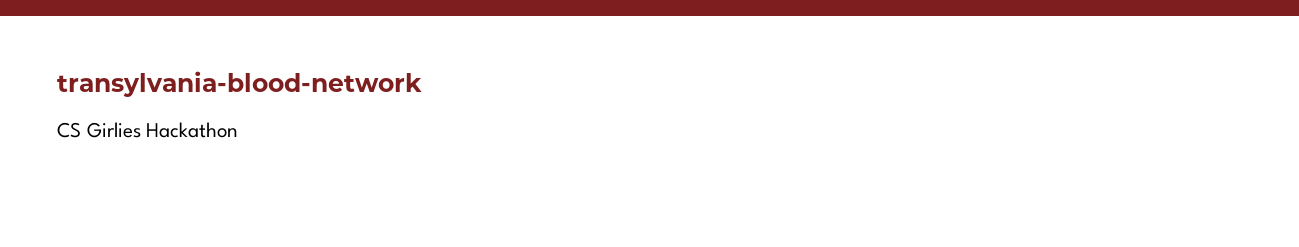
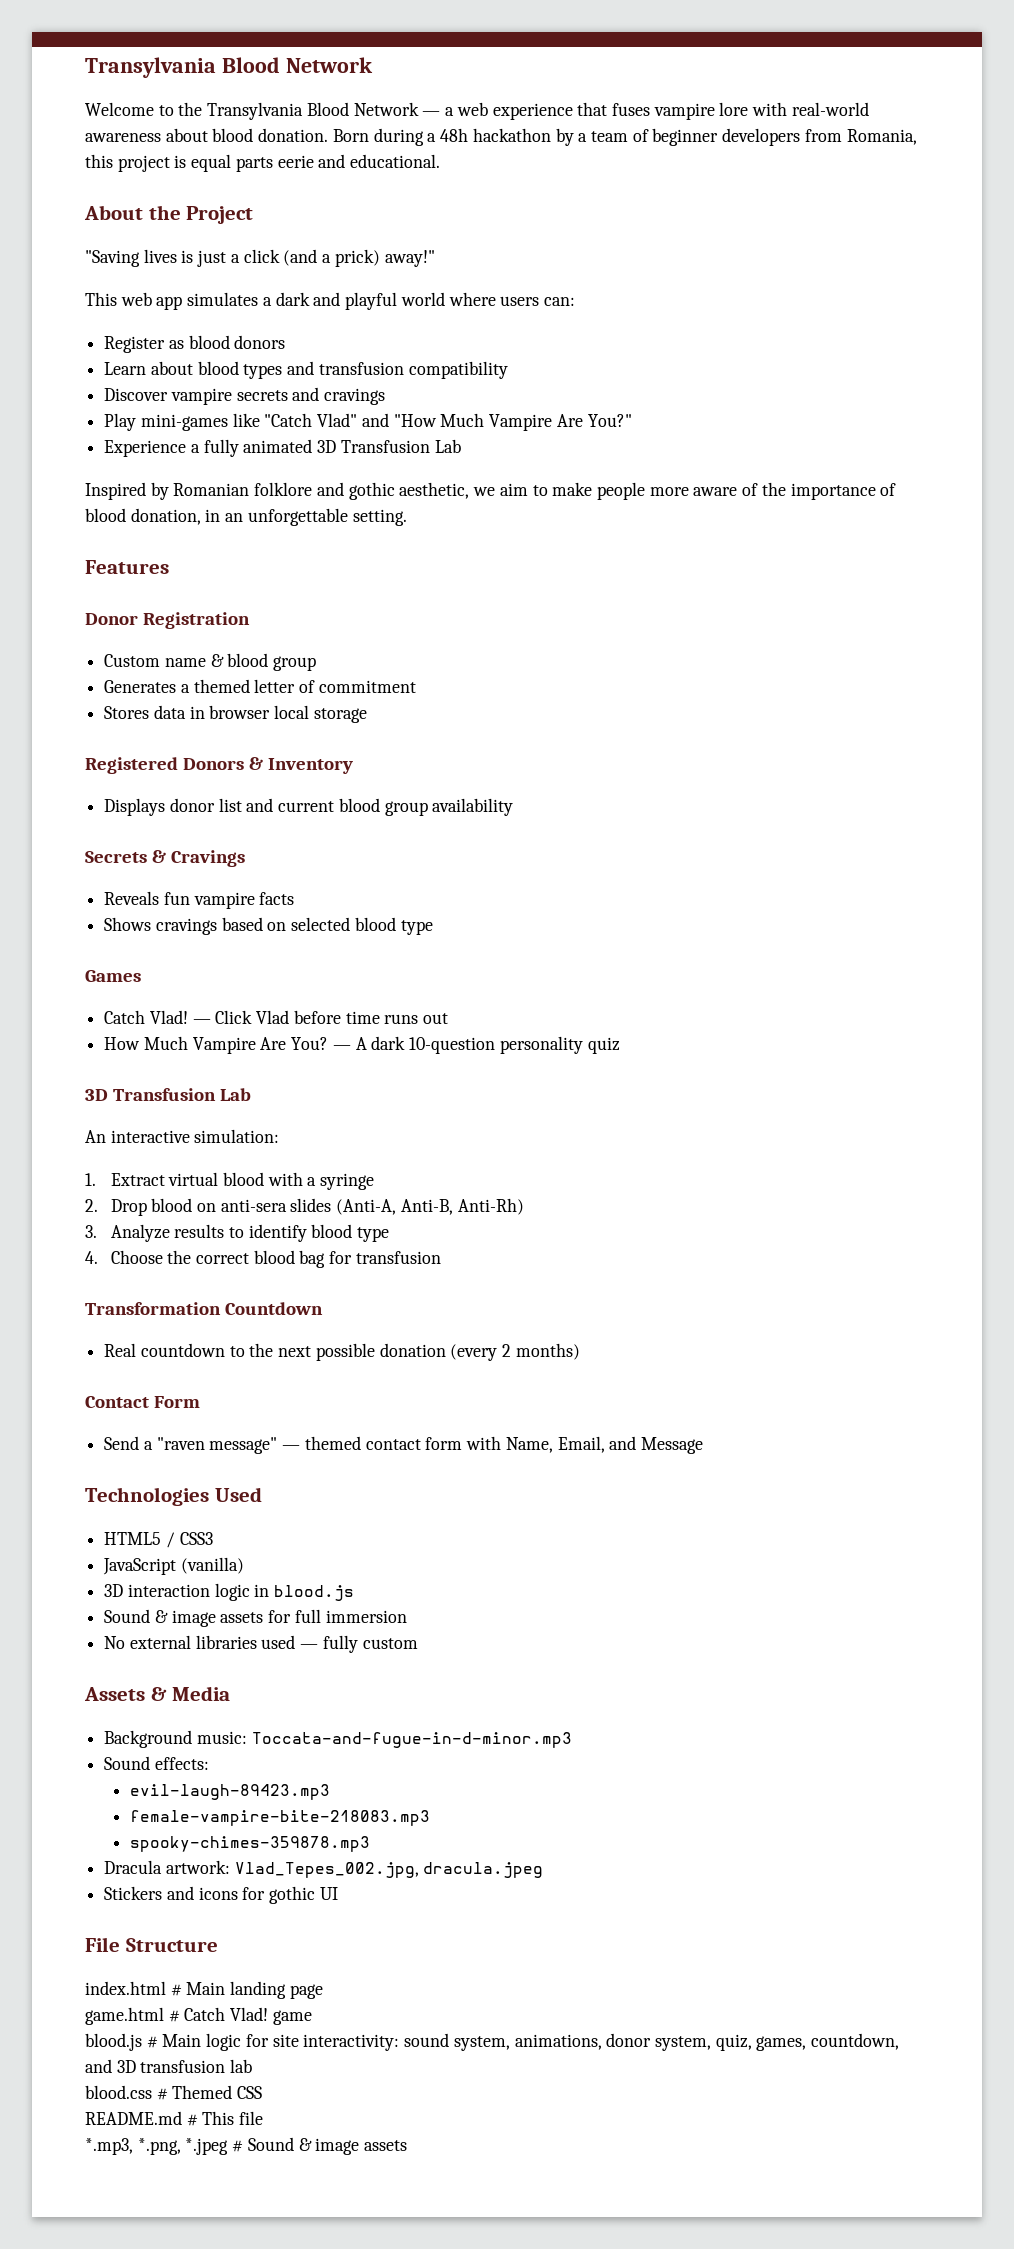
[57,71,422,97] [57,122,239,138] transylvania-blood-network // CS Girlies Hackathon -> [85,57,373,78] [85,102,869,120] [85,128,917,146] [85,154,441,172] [84,205,254,224] [85,249,435,267] [85,292,575,310] [104,335,286,353] [104,361,508,379] [104,387,386,405] [104,413,632,431] [104,439,461,457] [85,482,897,500] [85,508,407,526] [85,560,169,574] [85,612,251,629] [104,653,317,671] [104,679,416,693] [104,705,367,723] [85,757,354,774] [104,798,514,816] [85,850,246,867] [104,891,295,909] [104,917,433,935] [85,970,141,982] [104,1010,449,1024] [104,1036,620,1054] [85,1088,252,1101] [85,1129,280,1143] [85,1172,375,1190] [85,1198,524,1216] [85,1224,390,1242] [85,1250,441,1268] [85,1302,324,1315] [104,1343,580,1361] [85,1396,201,1408] [104,1436,703,1454] [85,1487,262,1506] [104,1532,213,1548] [103,1557,244,1575] [104,1583,355,1601] [104,1609,407,1627] [104,1635,418,1653] [84,1686,231,1701] [104,1730,572,1748] [104,1756,209,1770] [129,1784,330,1800] [129,1810,430,1826] [129,1836,370,1852] [104,1860,544,1878] [104,1886,338,1904] [85,1937,218,1952] [85,1981,323,1999] [85,2007,312,2025] [85,2033,900,2051] [85,2059,253,2073] [85,2085,263,2100] [85,2111,264,2126] [85,2137,408,2155] Transylvania Blood Network // Welcome to the Transylvania Blood Network — a web experience that fuses vampire lore with real-world awareness about blood donation. Born during a 48h hackathon by a team of beginner developers from Romania, this project is equal parts eerie and educational. // About the Project // "Saving lives is just a click (and a prick) away!" // This web app simulates a dark and playful world where users can: // Register as blood donors // Learn about blood types and transfusion compatibility // Discover vampire secrets and cravings // Play mini-games like "Catch Vlad" and "How Much Vampire Are You?" // Experience a fully animated 3D Transfusion Lab // Inspired by Romanian folklore and gothic aesthetic, we aim to make people more aware of the importance of blood donation, in an unforgettable setting. // Features // Donor Registration // Custom name & blood group // Generates a themed letter of commitment // Stores data in browser local storage // Registered Donors & Inventory // Displays donor list and current blood group availability // Secrets & Cravings // Reveals fun vampire facts // Shows cravings based on selected blood type // Games // Catch Vlad! — Click Vlad before time runs out // How Much Vampire Are You? — A dark 10-question personality quiz // 3D Transfusion Lab // An interactive simulation: // 1. Extract virtual blood with a syringe // 2. Drop blood on anti-sera slides (Anti-A, Anti-B, Anti-Rh) // 3. Analyze results to identify blood type // 4. Choose the correct blood bag for transfusion // Transformation Countdown // Real countdown to the next possible donation (every 2 months) // Contact Form // Send a "raven message" — themed contact form with Name, Email, and Message // Technologies Used // HTML5 / CSS3 // JavaScript (vanilla) // 3D interaction logic in blood.js // Sound & image assets for full immersion // No external libraries used — fully custom // Assets & Media // Background music: Toccata-and-fugue-in-d-minor.mp3 // Sound effects: // evil-laugh-89423.mp3 // female-vampire-bite-218083.mp3 // spooky-chimes-359878.mp3 // Dracula artwork: Vlad_Tepes_002.jpg, dracula.jpeg // Stickers and icons for gothic UI // File Structure // index.html # Main landing page // game.html # Catch Vlad! game // blood.js # Main logic for site interactivity: sound system, animations, donor system, quiz, games, countdown, and 3D transfusion lab // blood.css # Themed CSS // README.md # This file // *.mp3, *.png, *.jpeg # Sound & image assets

